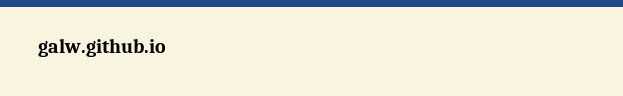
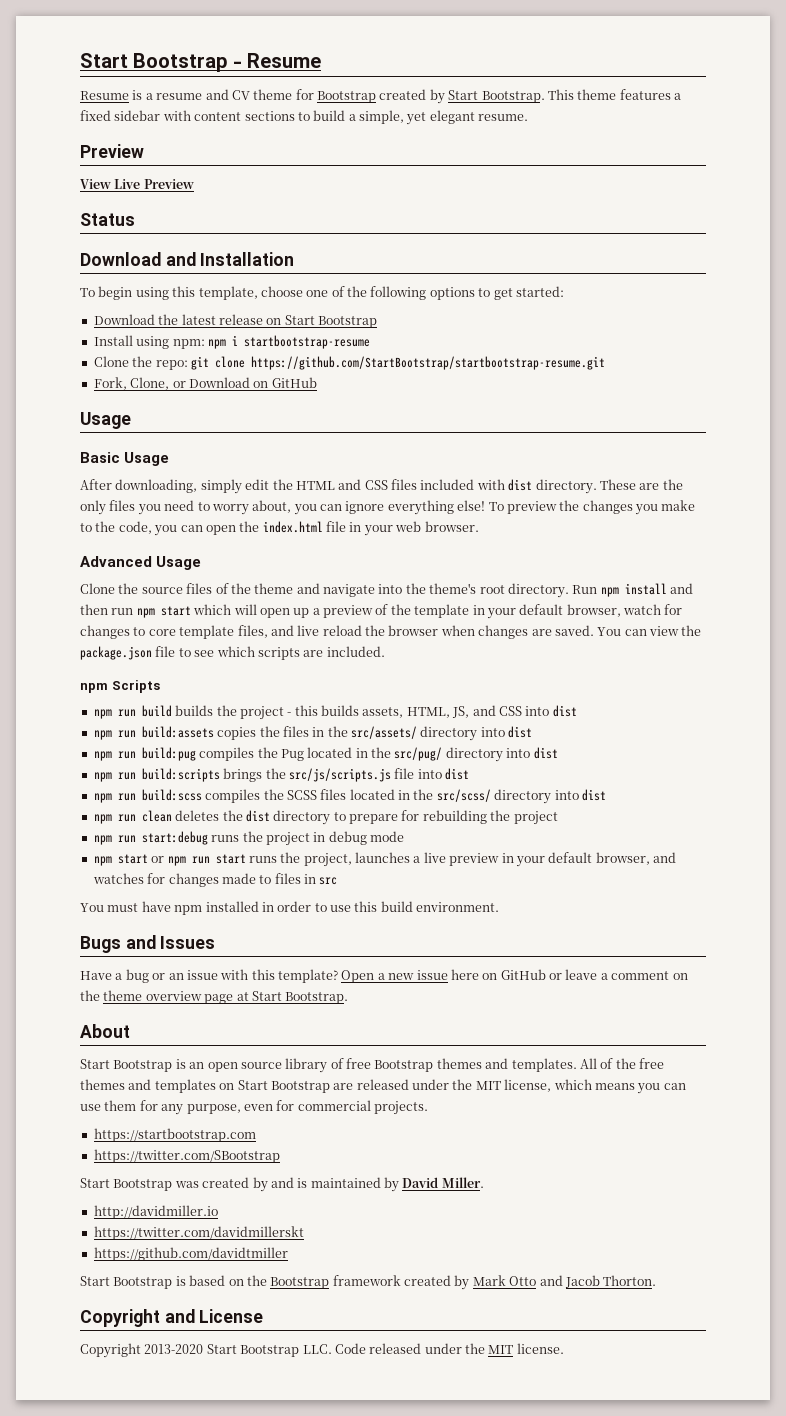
[38,38,166,57] galw.github.io -> [80,53,322,72] [80,89,681,104] [80,110,529,125] [80,144,144,158] [80,179,194,189] [80,213,135,226] [80,252,295,266] [80,286,564,300] [93,314,377,328] [93,335,370,349] [93,356,605,370] [93,377,317,390] [80,412,131,429] [80,452,170,466] [80,479,683,494] [80,500,696,515] [80,521,479,536] [80,556,202,570] [80,583,693,598] [80,604,683,619] [80,625,702,639] [80,646,385,660] [80,680,160,693] [93,705,577,720] [93,726,533,741] [93,747,558,762] [93,768,469,782] [93,789,606,804] [93,810,558,825] [93,831,404,846] [93,852,676,867] [92,873,338,887] [80,901,500,915] [80,935,216,953] [80,969,688,983] [80,990,349,1004] [80,1024,130,1038] [80,1058,664,1073] [80,1079,686,1094] [80,1100,428,1115] [93,1128,256,1142] [93,1149,280,1163] [80,1177,484,1192] [93,1205,218,1219] [93,1226,304,1240] [93,1247,288,1261] [80,1275,657,1290] [80,1309,264,1327] [80,1343,564,1358] Start Bootstrap - Resume // Resume is a resume and CV theme for Bootstrap created by Start Bootstrap. This theme features a fixed sidebar with content sections to build a simple, yet elegant resume. // Preview // View Live Preview // Status // Download and Installation // To begin using this template, choose one of the following options to get started: // Download the latest release on Start Bootstrap // Install using npm: npm i startbootstrap-resume // Clone the repo: git clone https://github.com/StartBootstrap/startbootstrap-resume.git // Fork, Clone, or Download on GitHub // Usage // Basic Usage // After downloading, simply edit the HTML and CSS files included with dist directory. These are the only files you need to worry about, you can ignore everything else! To preview the changes you make to the code, you can open the index.html file in your web browser. // Advanced Usage // Clone the source files of the theme and navigate into the theme's root directory. Run npm install and then run npm start which will open up a preview of the template in your default browser, watch for changes to core template files, and live reload the browser when changes are saved. You can view the package.json file to see which scripts are included. // npm Scripts // npm run build builds the project - this builds assets, HTML, JS, and CSS into dist // npm run build:assets copies the files in the src/assets/ directory into dist // npm run build:pug compiles the Pug located in the src/pug/ directory into dist // npm run build:scripts brings the src/js/scripts.js file into dist // npm run build:scss compiles the SCSS files located in the src/scss/ directory into dist // npm run clean deletes the dist directory to prepare for rebuilding the project // npm run start:debug runs the project in debug mode // npm start or npm run start runs the project, launches a live preview in your default browser, and watches for changes made to files in src // You must have npm installed in order to use this build environment. // Bugs and Issues // Have a bug or an issue with this template? Open a new issue here on GitHub or leave a comment on the theme overview page at Start Bootstrap. // About // Start Bootstrap is an open source library of free Bootstrap themes and templates. All of the free themes and templates on Start Bootstrap are released under the MIT license, which means you can use them for any purpose, even for commercial projects. // https://startbootstrap.com // https://twitter.com/SBootstrap // Start Bootstrap was created by and is maintained by David Miller. // http://davidmiller.io // https://twitter.com/davidmillerskt // https://github.com/davidtmiller // Start Bootstrap is based on the Bootstrap framework created by Mark Otto and Jacob Thorton. // Copyright and License // Copyright 2013-2020 Start Bootstrap LLC. Code released under the MIT license.

